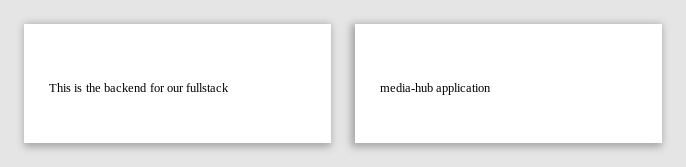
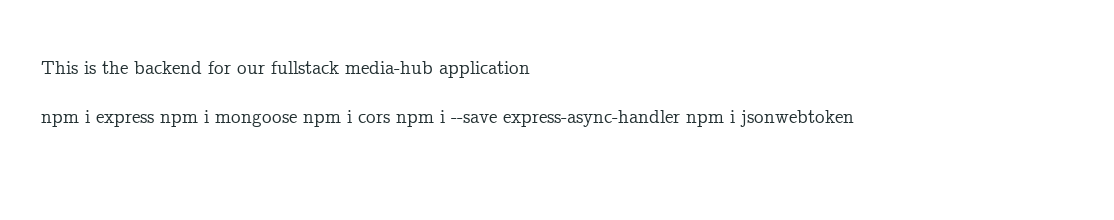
(492, 89) none -> [41,110,854,127] // npm i express npm i mongoose npm i cors npm i --save express-async-handler npm i jsonwebtoken

